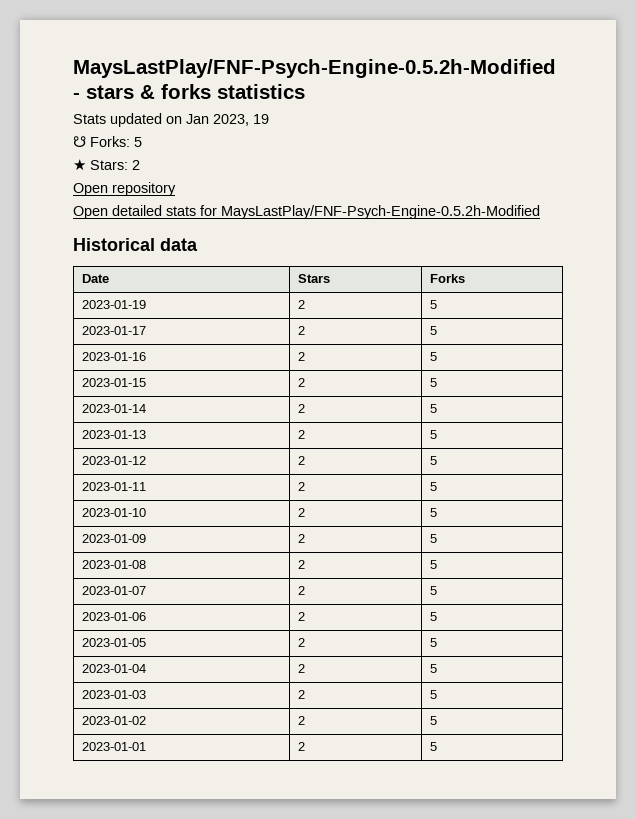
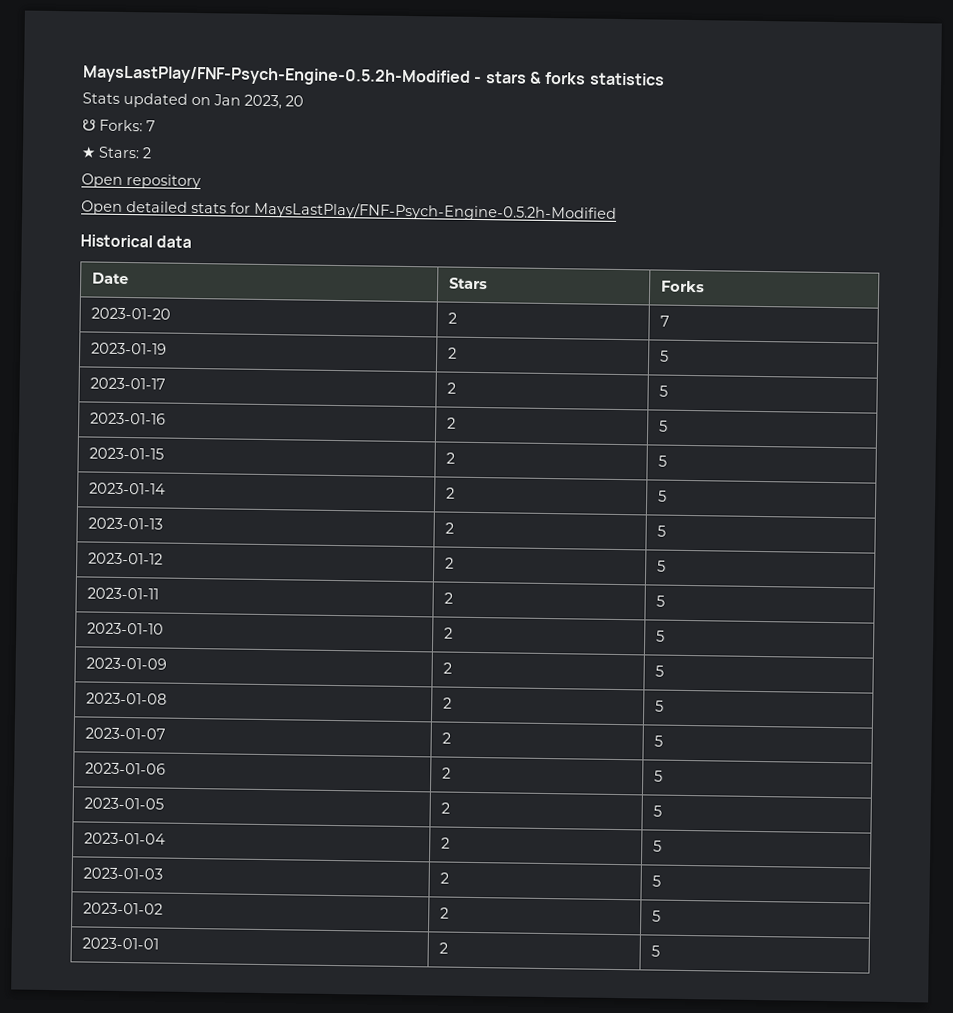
[253,114,269,124] 19 -> [285,95,304,107] 20
[134,137,142,147] 5 -> [146,120,156,132] 7
(465, 278) none -> [90,307,171,320] [447,312,457,324] [659,315,670,327] // 2023-01-20 | 2 | 7

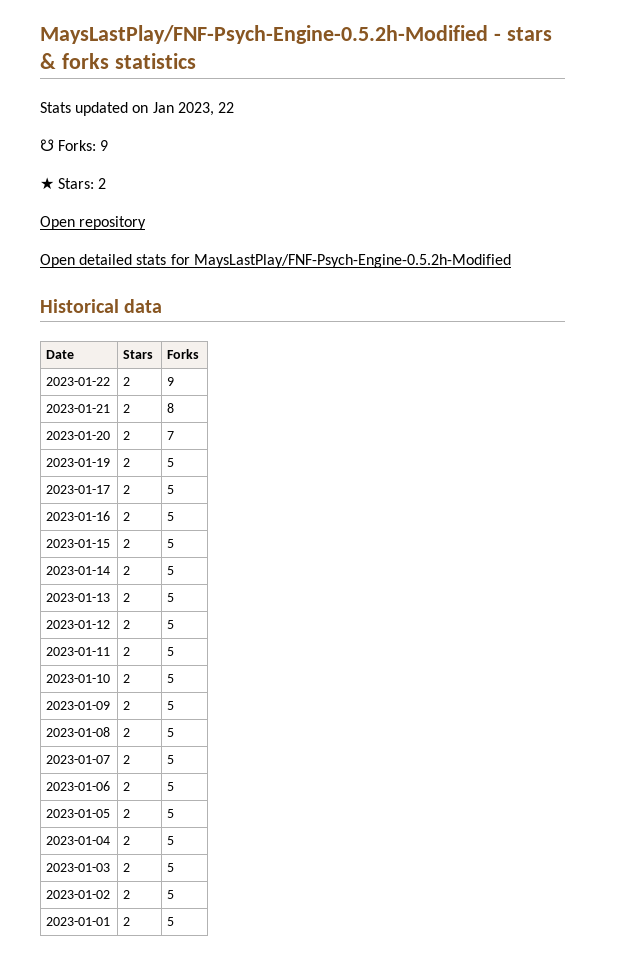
[285,95,304,107] 20 -> [217,102,234,113] 22
[146,120,156,132] 7 -> [100,140,109,151] 9
(705, 286) none -> [46,377,111,386] [123,377,131,386] [167,377,175,386] [46,404,111,413] [123,404,131,413] [167,403,175,413] // 2023-01-22 | 2 | 9 // 2023-01-21 | 2 | 8

